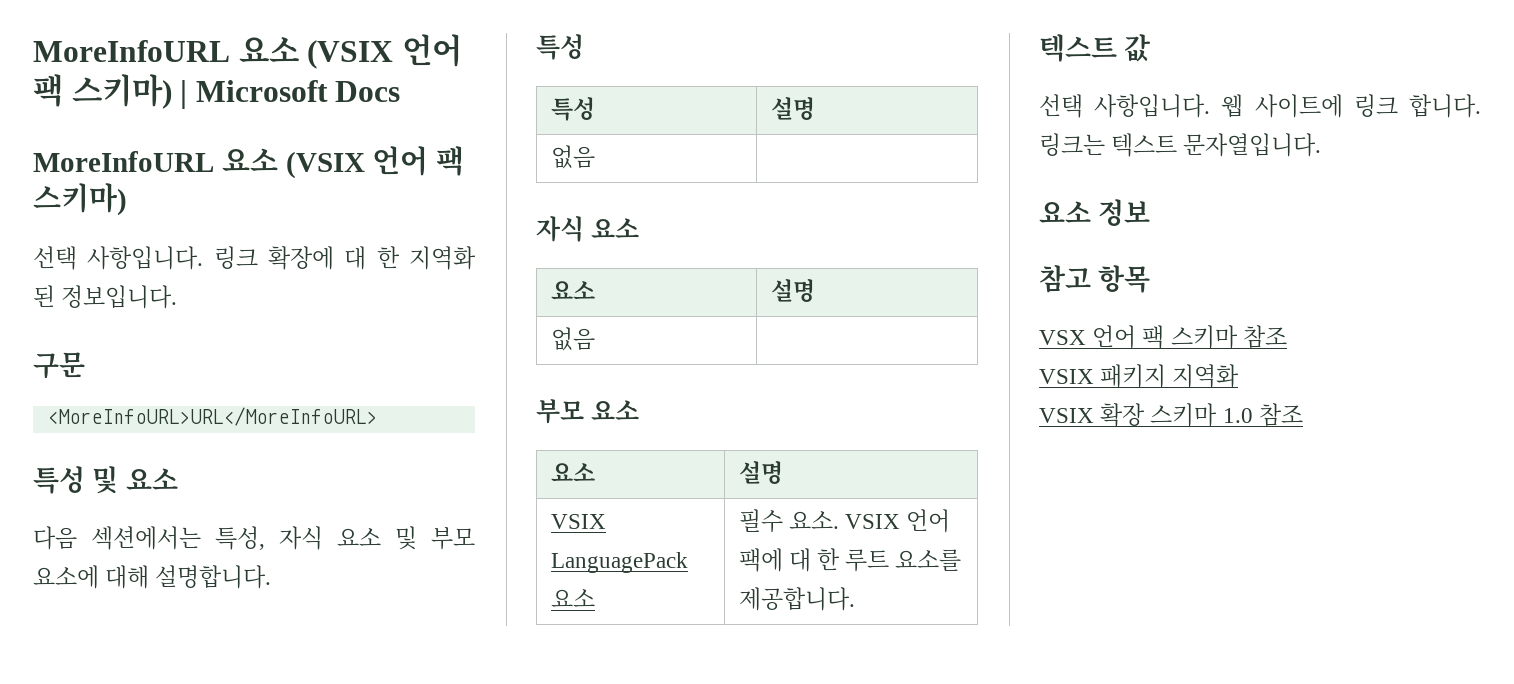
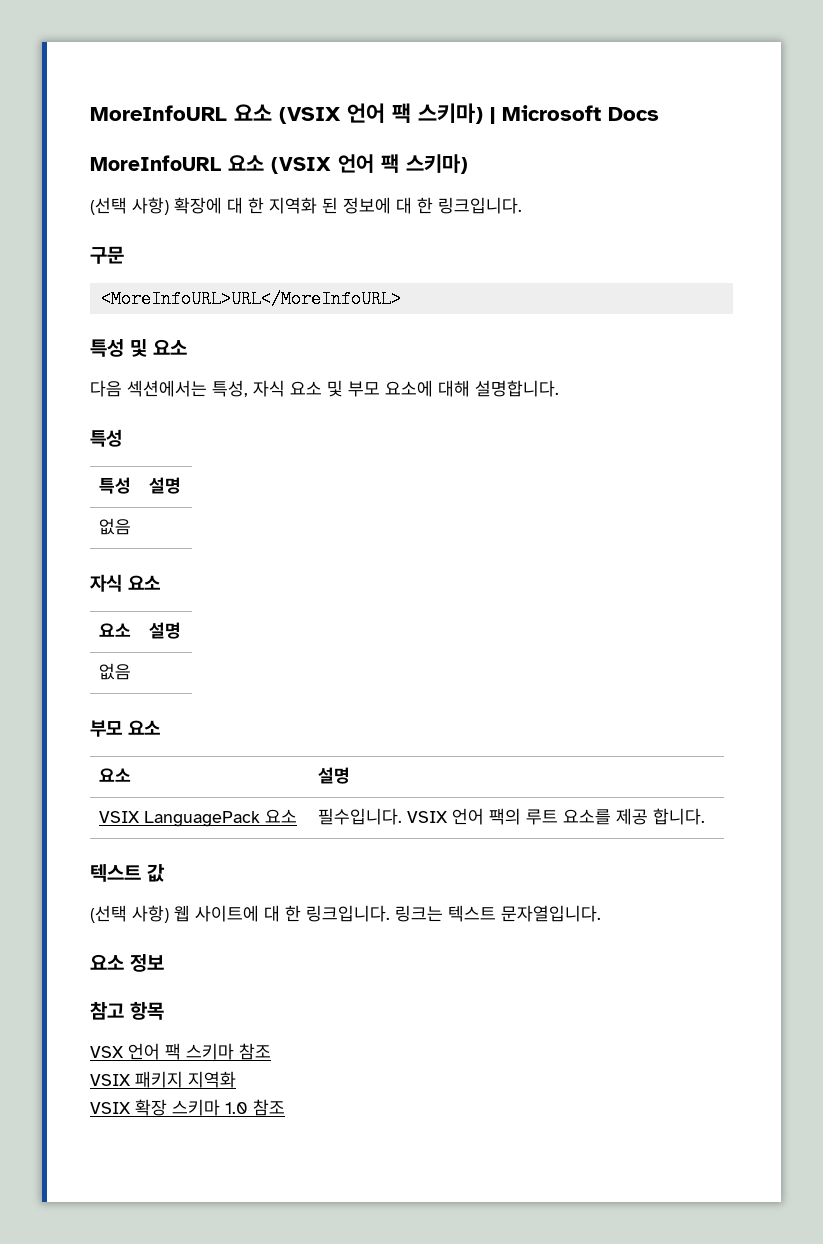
[33,246,258,270] 선택 사항입니다. 링크 -> [90,197,169,215] (선택 사항)
[61,285,178,309] 정보입니다. -> [343,197,522,214] 정보에 대 한 링크입니다.
[738,509,951,533] [738,548,962,572] [738,587,855,611] [1039,34,1152,62] [1039,94,1481,118] 필수 요소. VSIX 언어 팩에 대 한 루트 요소를 제공합니다. // 텍스트 값 // 선택 사항입니다. 웹 사이트에 링크 합니다. -> [317,808,705,825] [90,864,165,882] [90,905,390,923] 필수입니다. VSIX 언어 팩의 루트 요소를 제공 합니다. // 텍스트 값 // (선택 사항) 웹 사이트에 대 한 링크입니다.

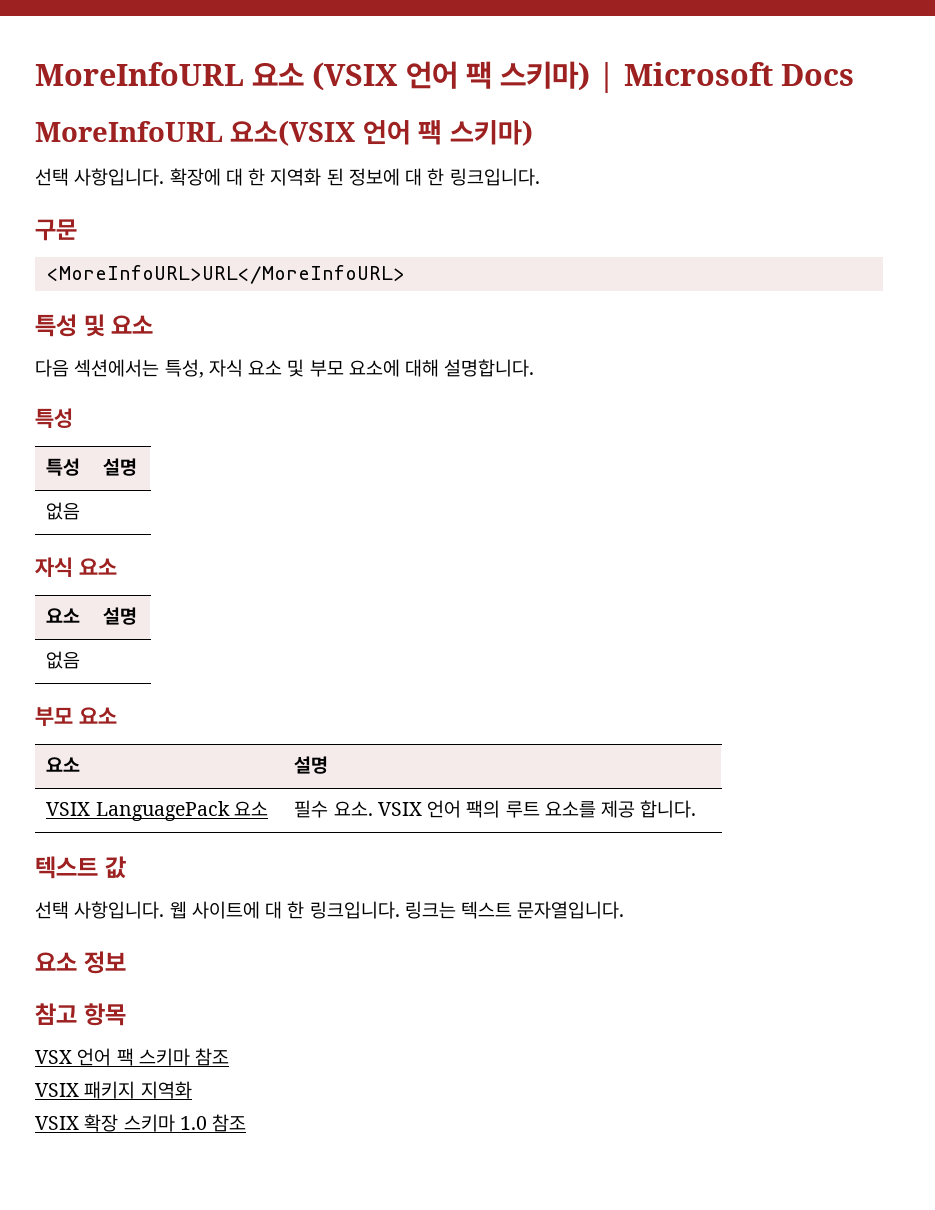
[228,155,331,174] 요소 (VSIX -> [230,120,356,146] 요소(VSIX
[90,197,169,215] (선택 사항) -> [35,168,165,186] 선택 사항입니다.
[317,808,402,825] 필수입니다. -> [294,800,373,818] 필수 요소.
[90,905,169,923] (선택 사항) -> [35,901,165,919] 선택 사항입니다.

